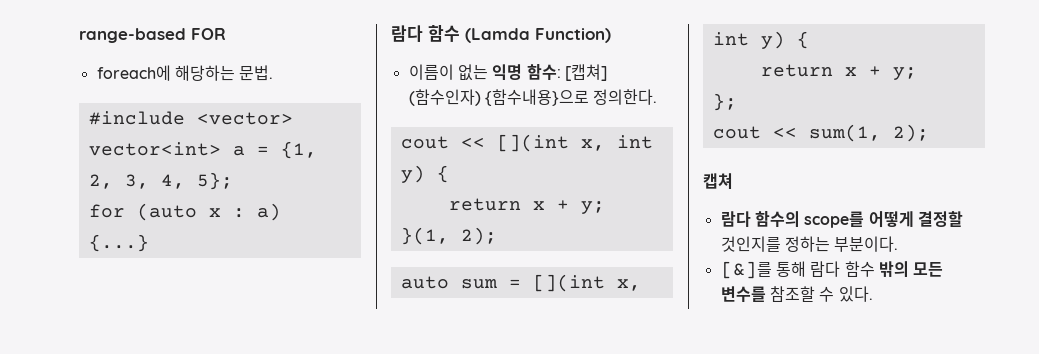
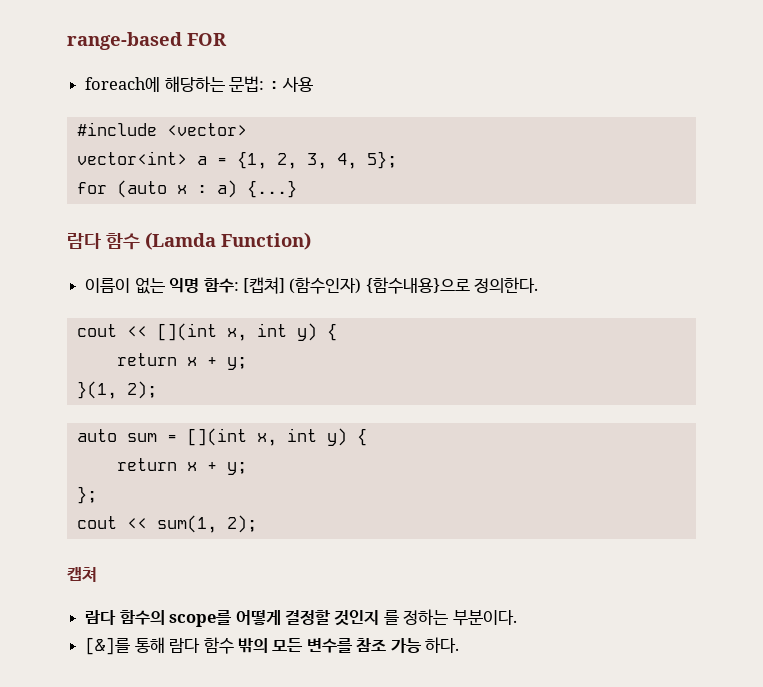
[239,65,274,81] 문법. -> [229,76,313,92] 문법: : 사용
[720,236,781,252] 것인지를 -> [334,610,399,626] 것인지 를
[769,286,873,302] 참조할 수 있다. -> [356,637,460,653] 참조 가능 하다.

